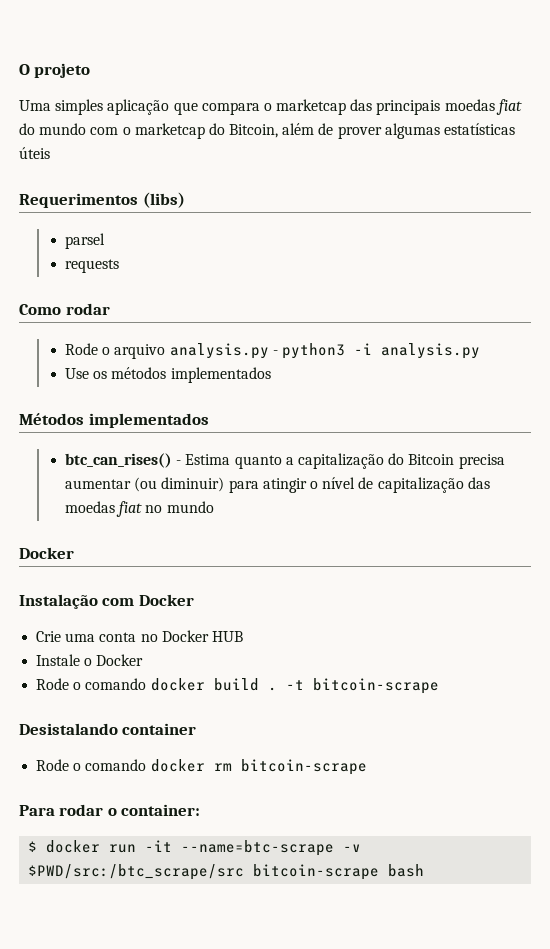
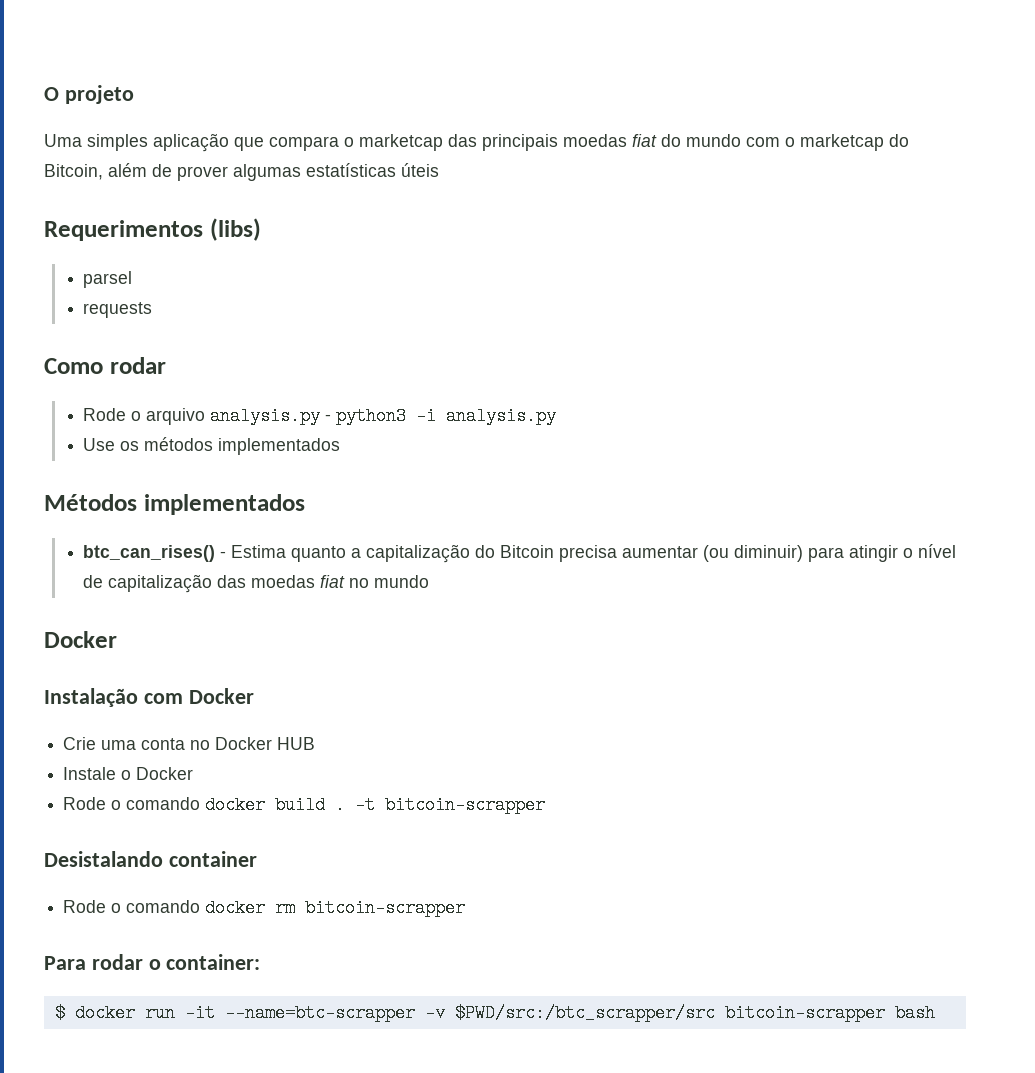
[312,678,439,694] bitcoin-scrape -> [385,796,546,814] bitcoin-scrapper
[240,759,367,775] bitcoin-scrape -> [305,899,466,917] bitcoin-scrapper
[181,840,362,856] [28,864,380,880] --name=btc-scrape -v $PWD/src:/btc_scrape/src bitcoin-scrape -> [224,1004,885,1022] --name=btc-scrapper -v $PWD/src:/btc_scrapper/src bitcoin-scrapper

